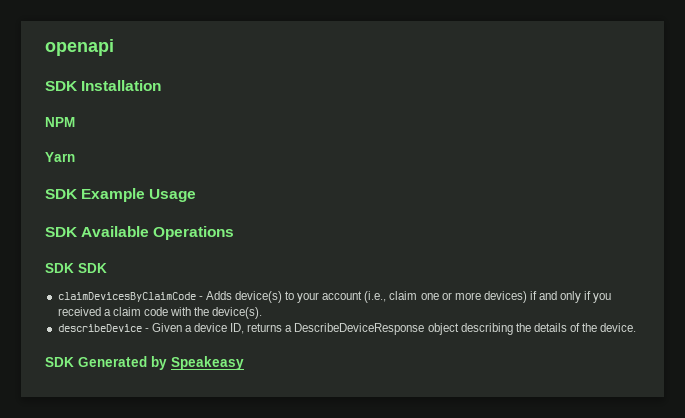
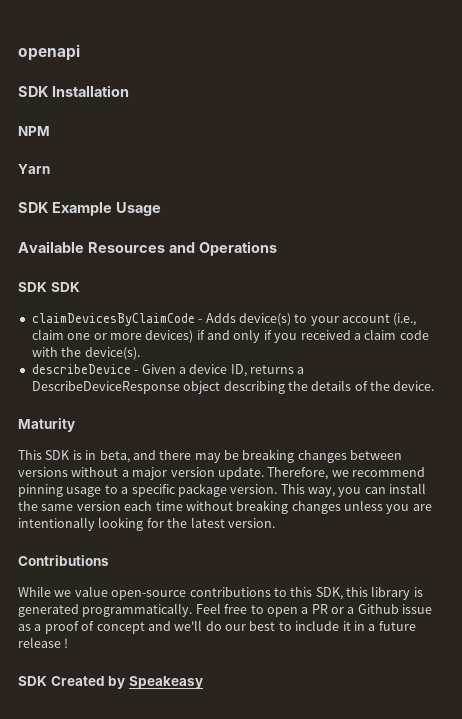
[45,226,150,237] SDK Available -> [18,241,195,253] Available Resources and
[45,356,147,367] SDK Generated -> [18,418,75,432] [18,449,403,463] [18,467,425,480] [18,483,427,497] [18,500,432,514] [18,517,275,531] [18,555,109,566] [18,586,423,600] [18,603,433,617] [18,620,416,634] [18,637,69,648] [18,676,105,686] Maturity // This SDK is in beta, and there may be breaking changes between versions without a major version update. Therefore, we recommend pinning usage to a specific package version. This way, you can install the same version each time without breaking changes unless you are intentionally looking for the latest version. // Contributions // While we value open-source contributions to this SDK, this library is generated programmatically. Feel free to open a PR or a Github issue as a proof of concept and we'll do our best to include it in a future release ! // SDK Created

